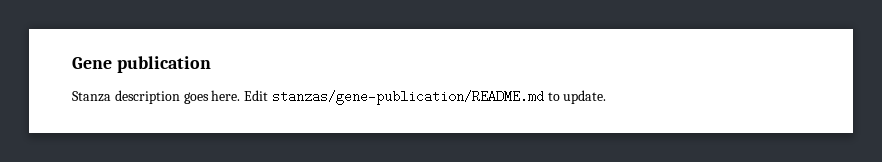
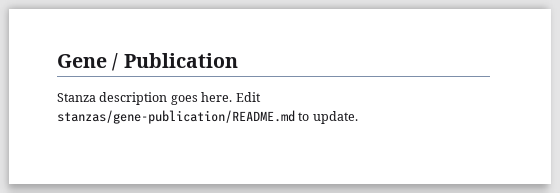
[116,56,211,73] publication -> [112,53,238,71] / Publication

